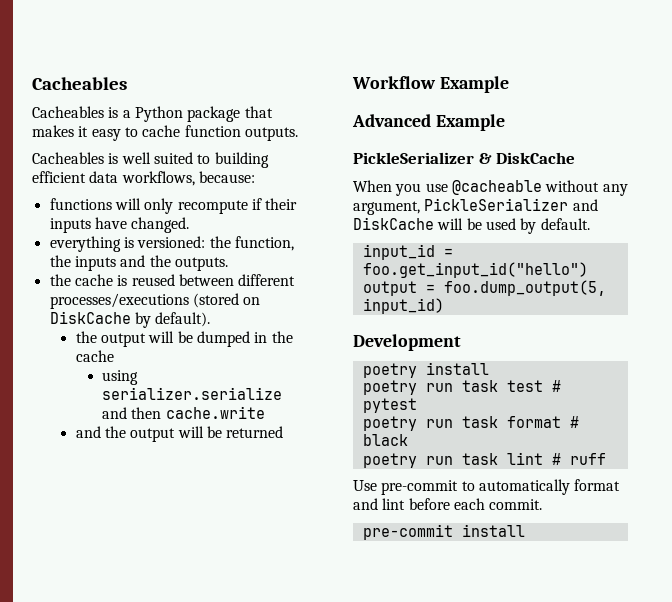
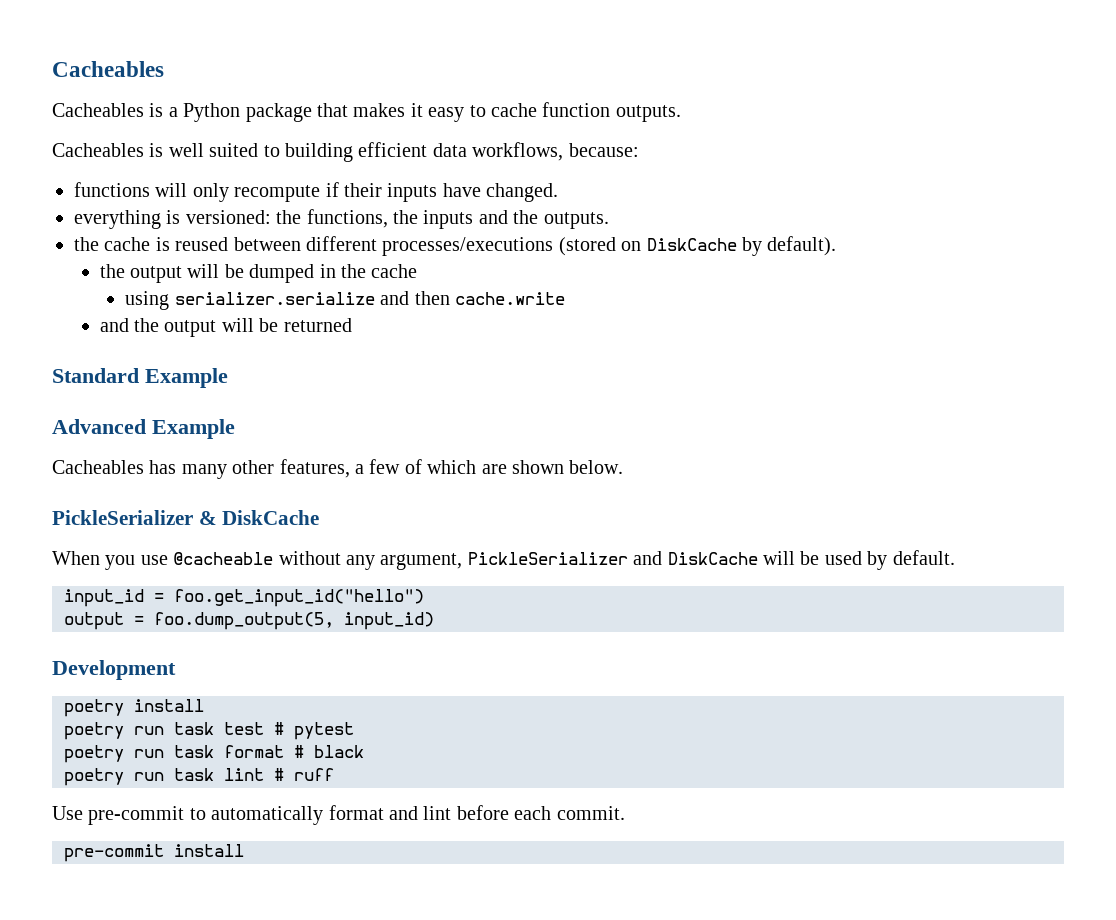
[234,236,294,251] function, -> [306,209,388,228] functions,
[352,76,436,89] Workflow -> [52,368,139,383] Standard
(505, 122) none -> [52,459,624,479] // Cacheables has many other features, a few of which are shown below.

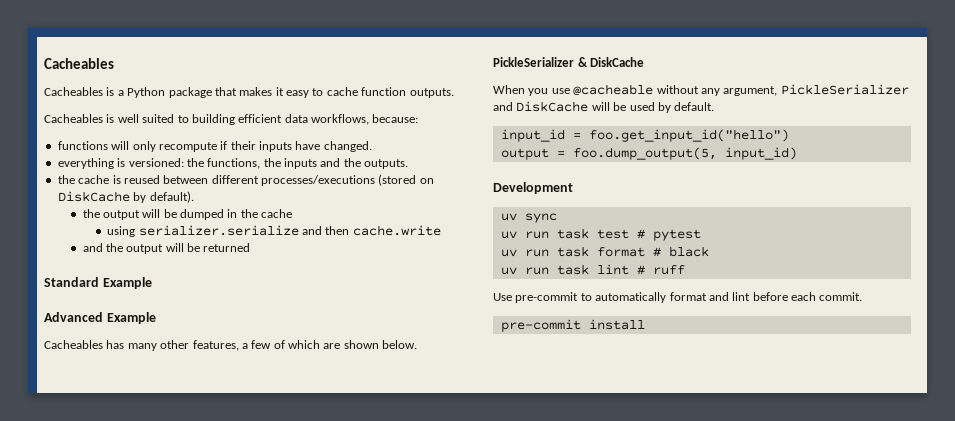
[64,699,204,717] [64,722,124,740] poetry install // poetry -> [500,213,557,223] [500,231,517,239] uv sync // uv
[64,745,124,763] poetry -> [500,249,517,257] uv
[64,768,124,786] poetry -> [500,267,517,275] uv

